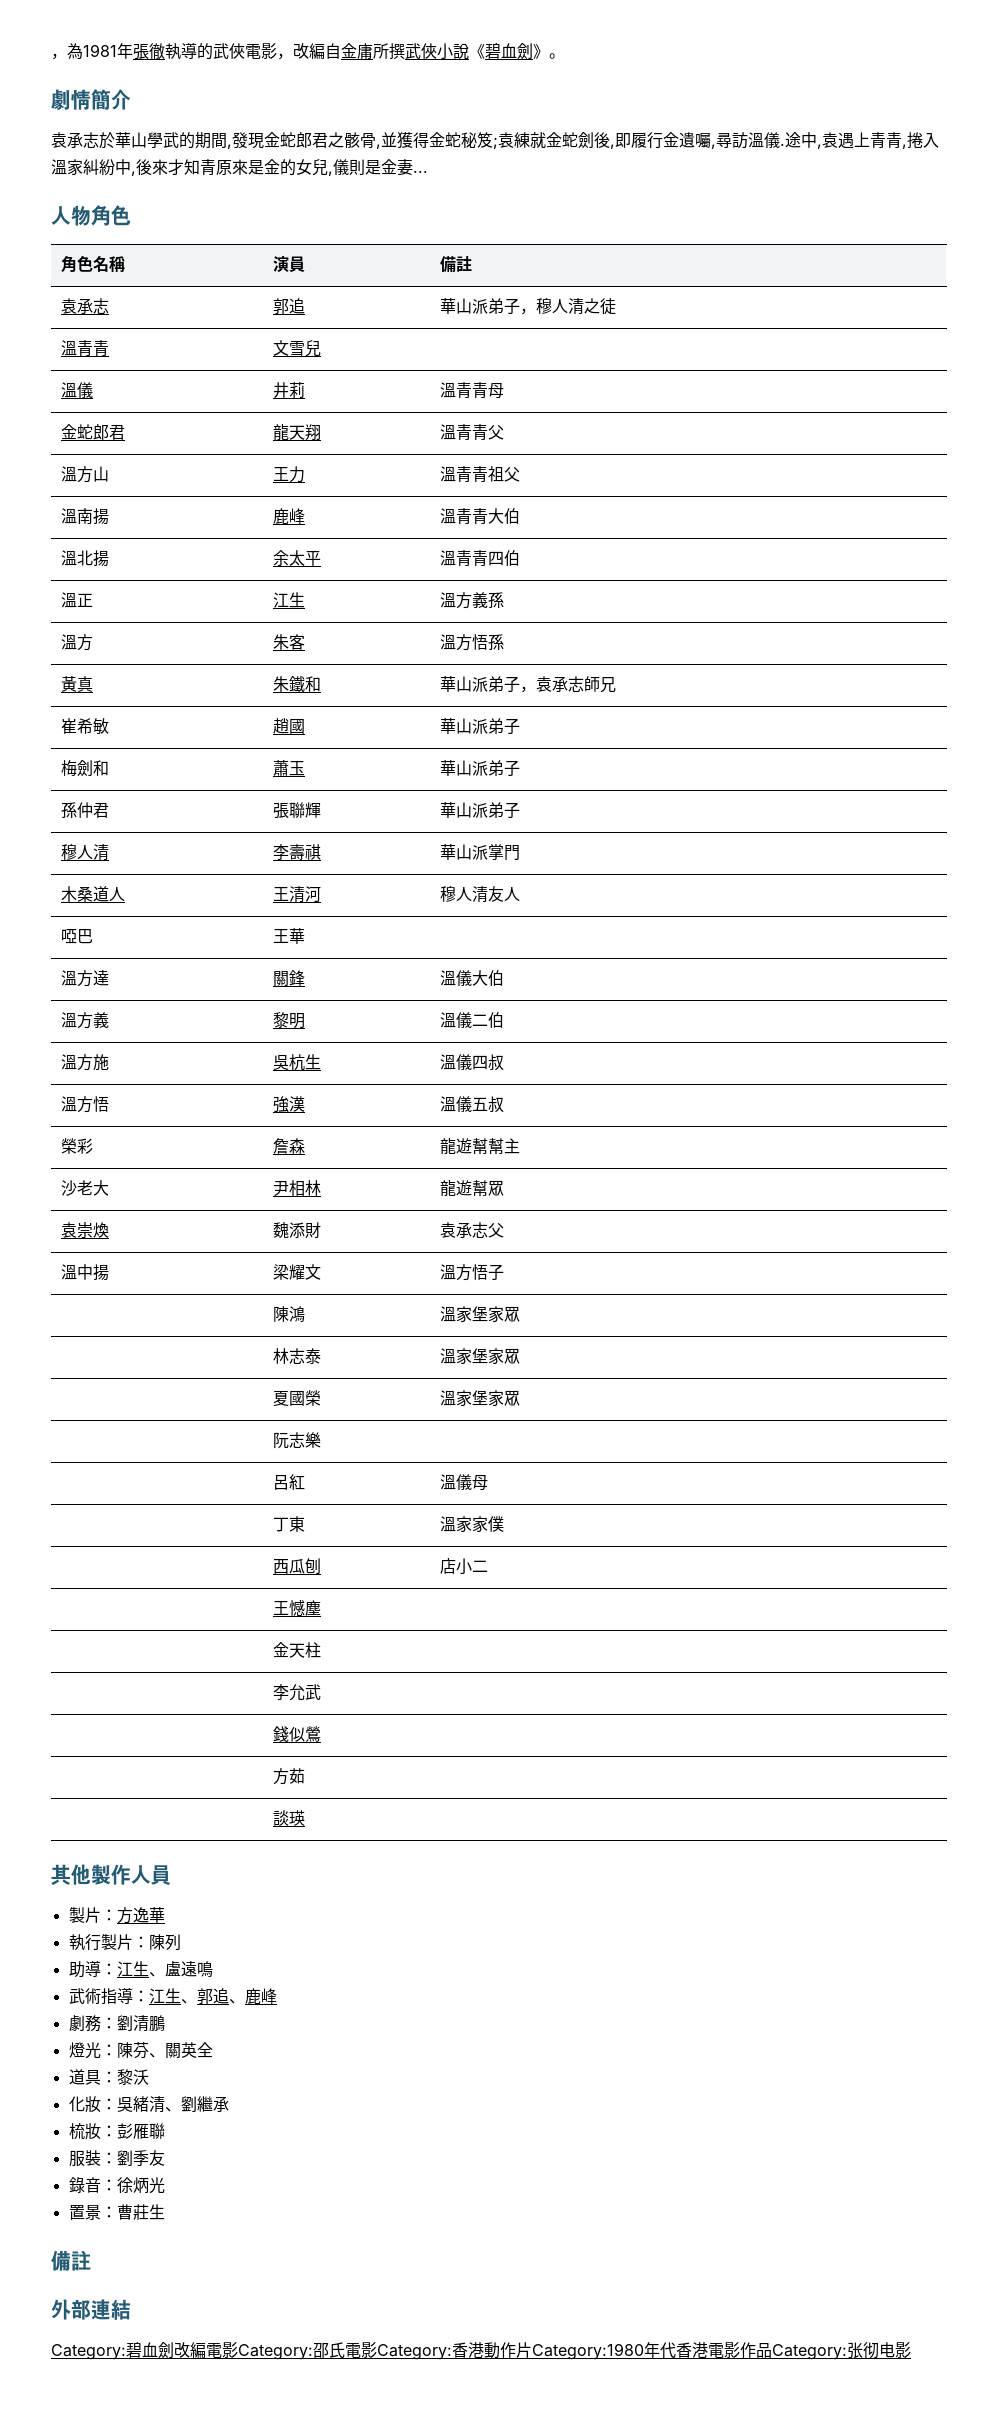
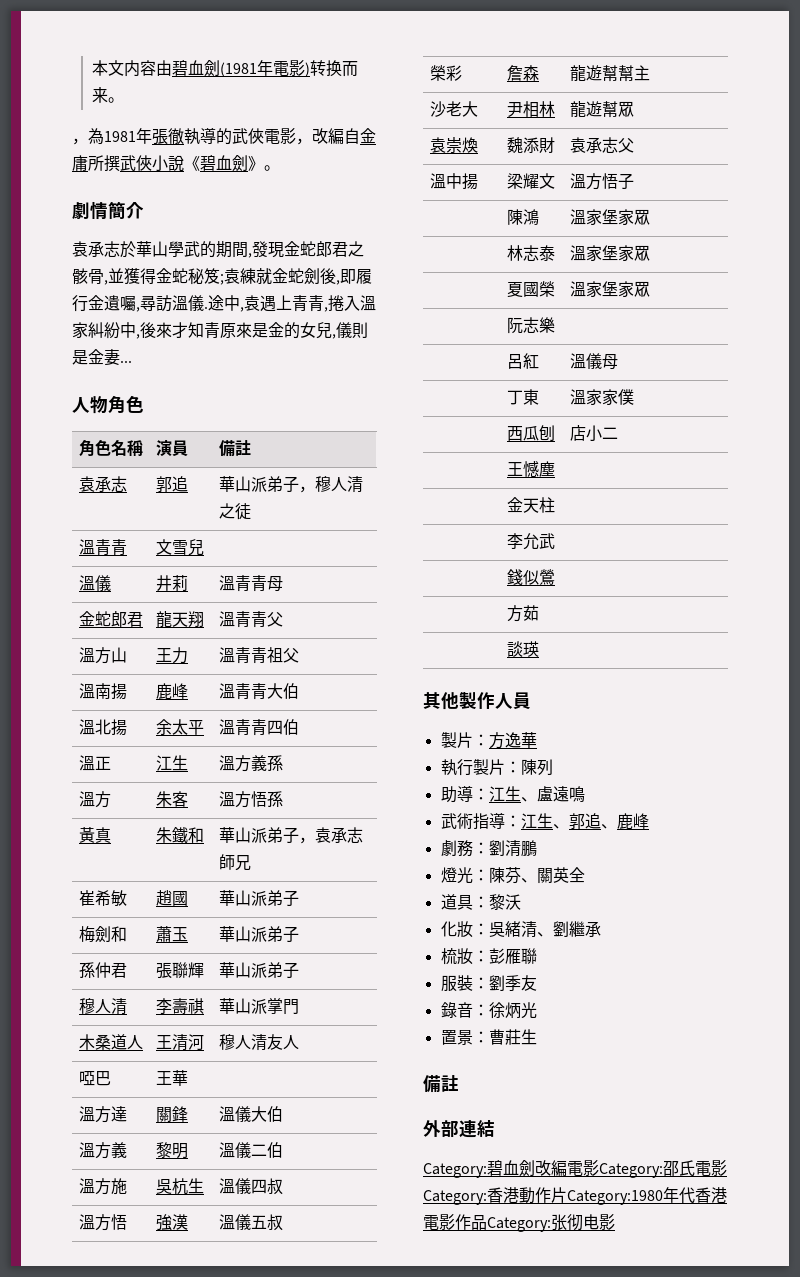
(51, 56) none -> [91,60,358,77] [91,87,124,103] 本文内容由碧血劍(1981年電影)转换而来。 //

